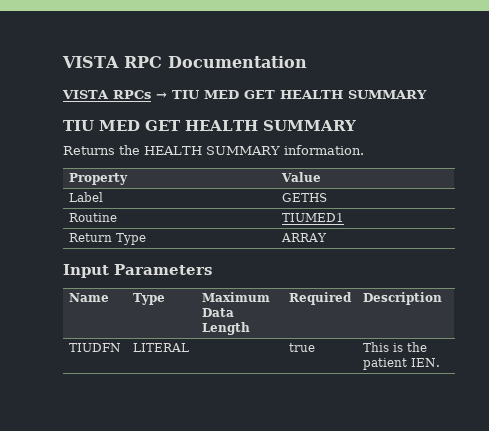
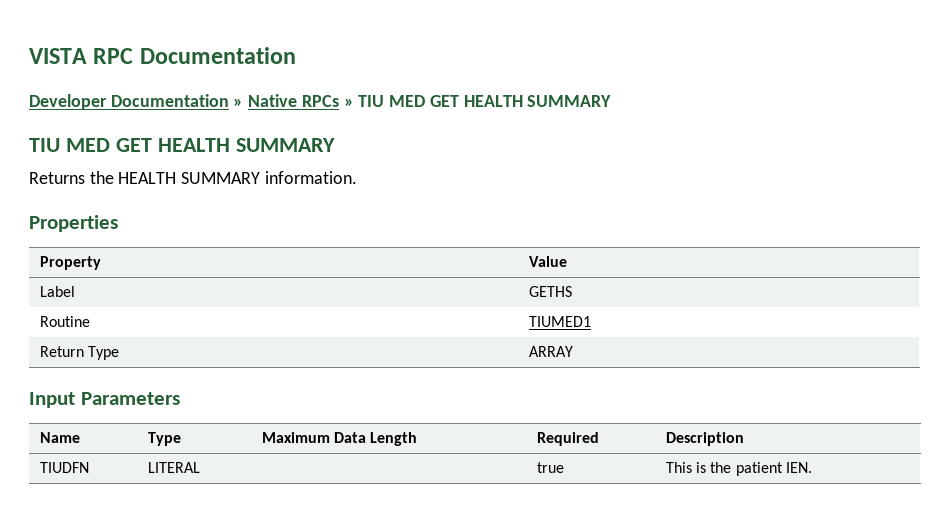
[62,90,167,99] VISTA RPCs → -> [29,94,354,110] Developer Documentation » Native RPCs »
(364, 150) none -> [29,215,118,232] // Properties

